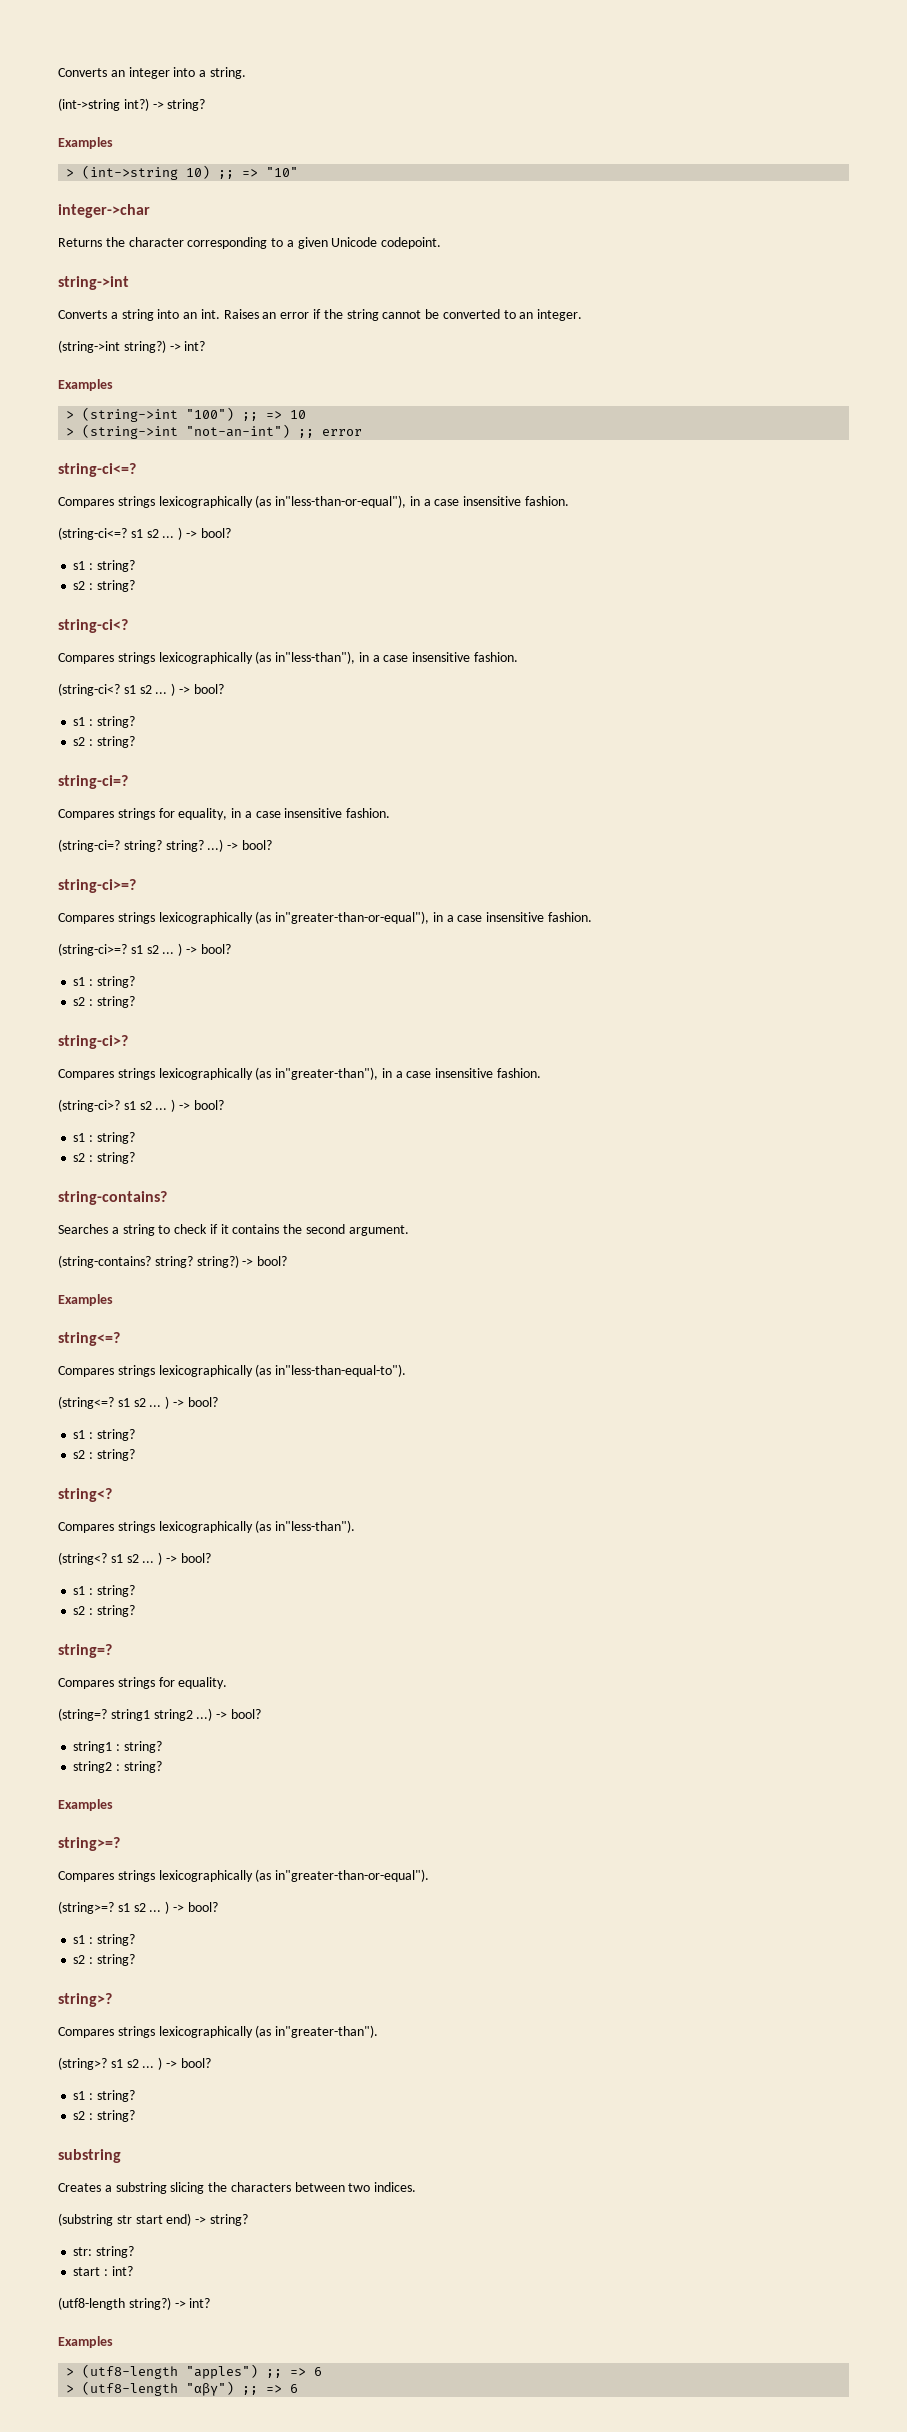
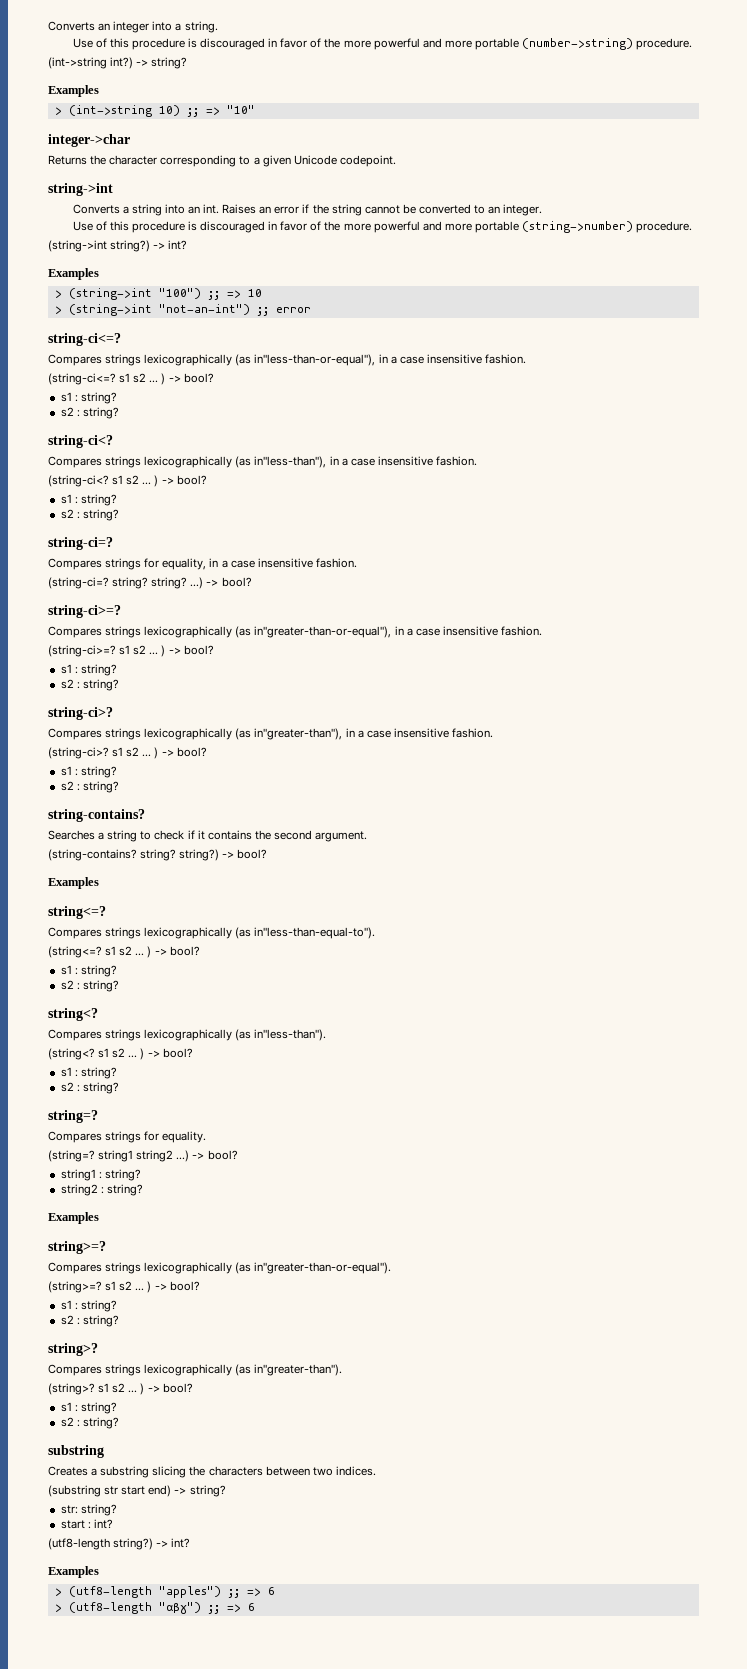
(246, 73) none -> [72,38,693,50] // Use of this procedure is discouraged in favor of the more powerful and more portable (number->string) procedure.
(583, 315) none -> [72,221,693,233] // Use of this procedure is discouraged in favor of the more powerful and more portable (string->number) procedure.

